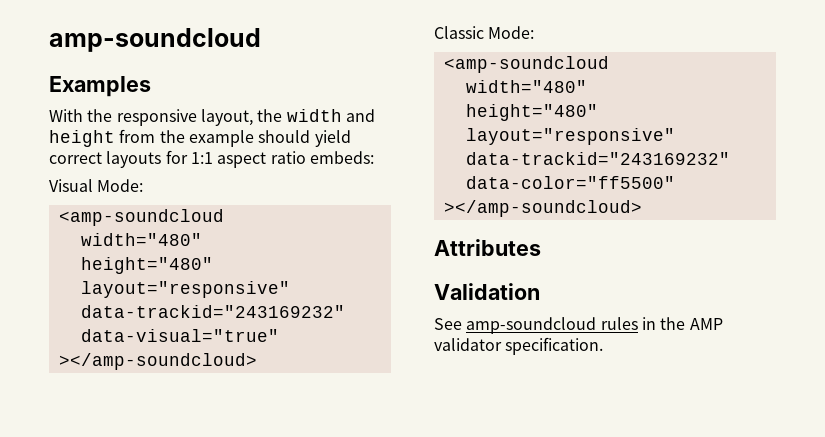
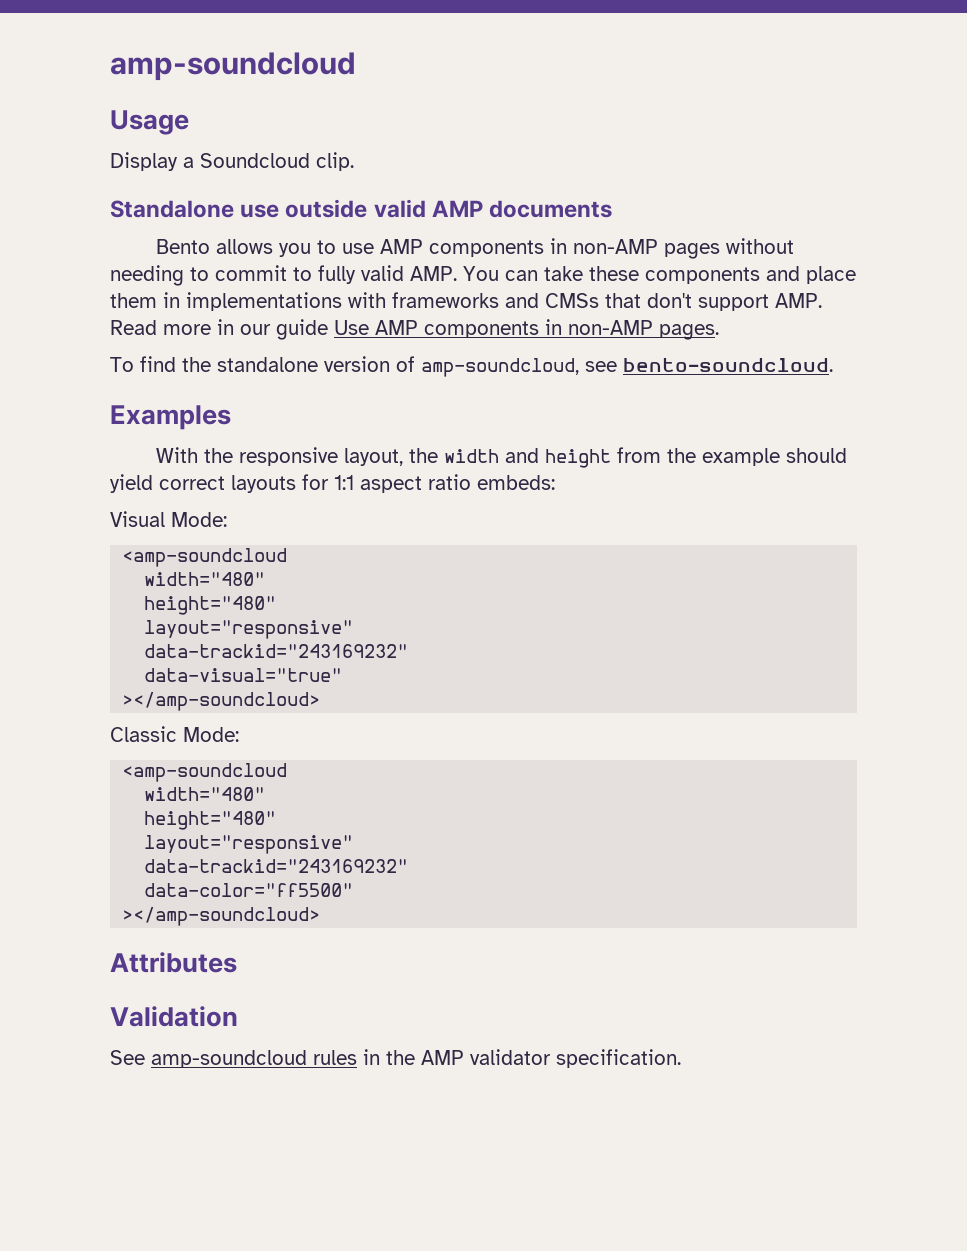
[49,28,261,52] amp-soundcloud -> [110,52,356,81] [110,110,189,135] [110,152,354,171] [110,199,613,218] [155,238,794,259] [110,265,856,286] [110,292,822,311] [110,319,719,340] [110,356,833,377] amp-soundcloud // Usage // Display a Soundcloud clip. // Standalone use outside valid AMP documents // Bento allows you to use AMP components in non-AMP pages without needing to commit to fully valid AMP. You can take these components and place them in implementations with frameworks and CMSs that don't support AMP. Read more in our guide Use AMP components in non-AMP pages. // To find the standalone version of amp-soundcloud, see bento-soundcloud.

